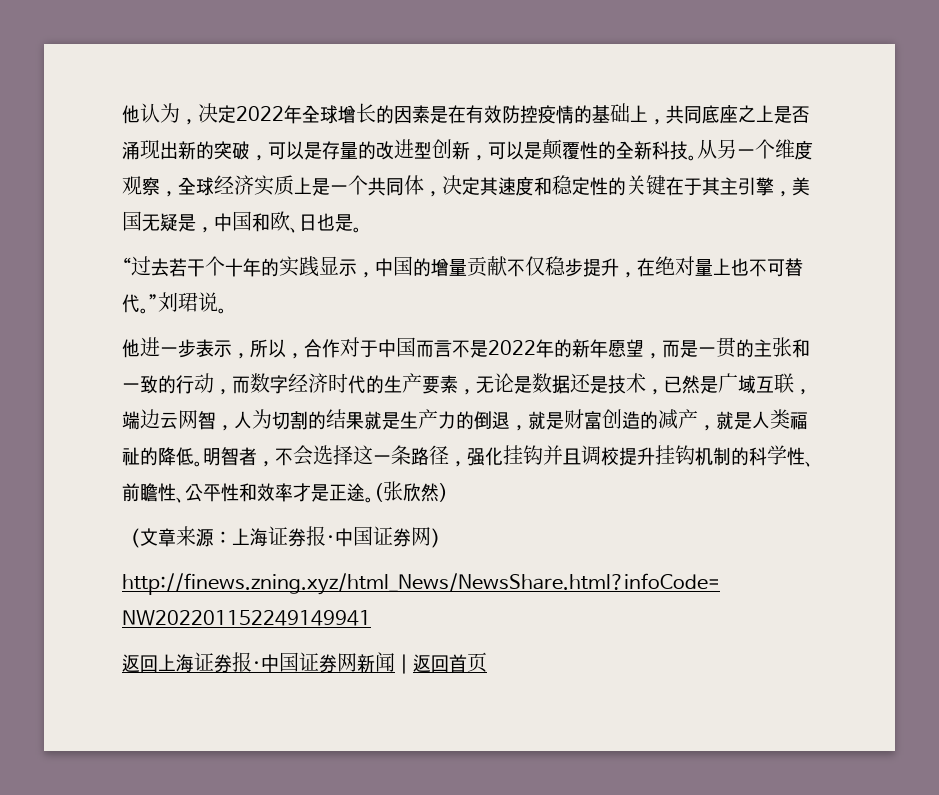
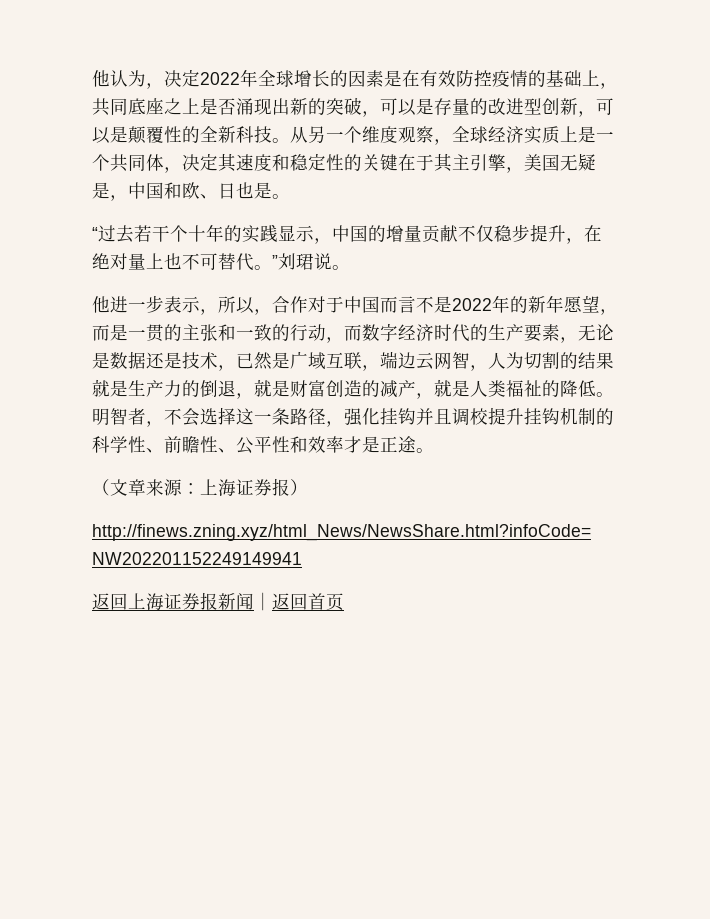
[374,481,448,502] (张欣然) -> (434, 450) none
[326,526,431,547] ·中国证券网 -> (290, 487) none
[252,652,357,673] ·中国证券网 -> (218, 601) none

